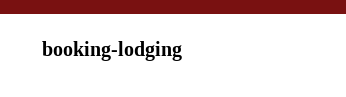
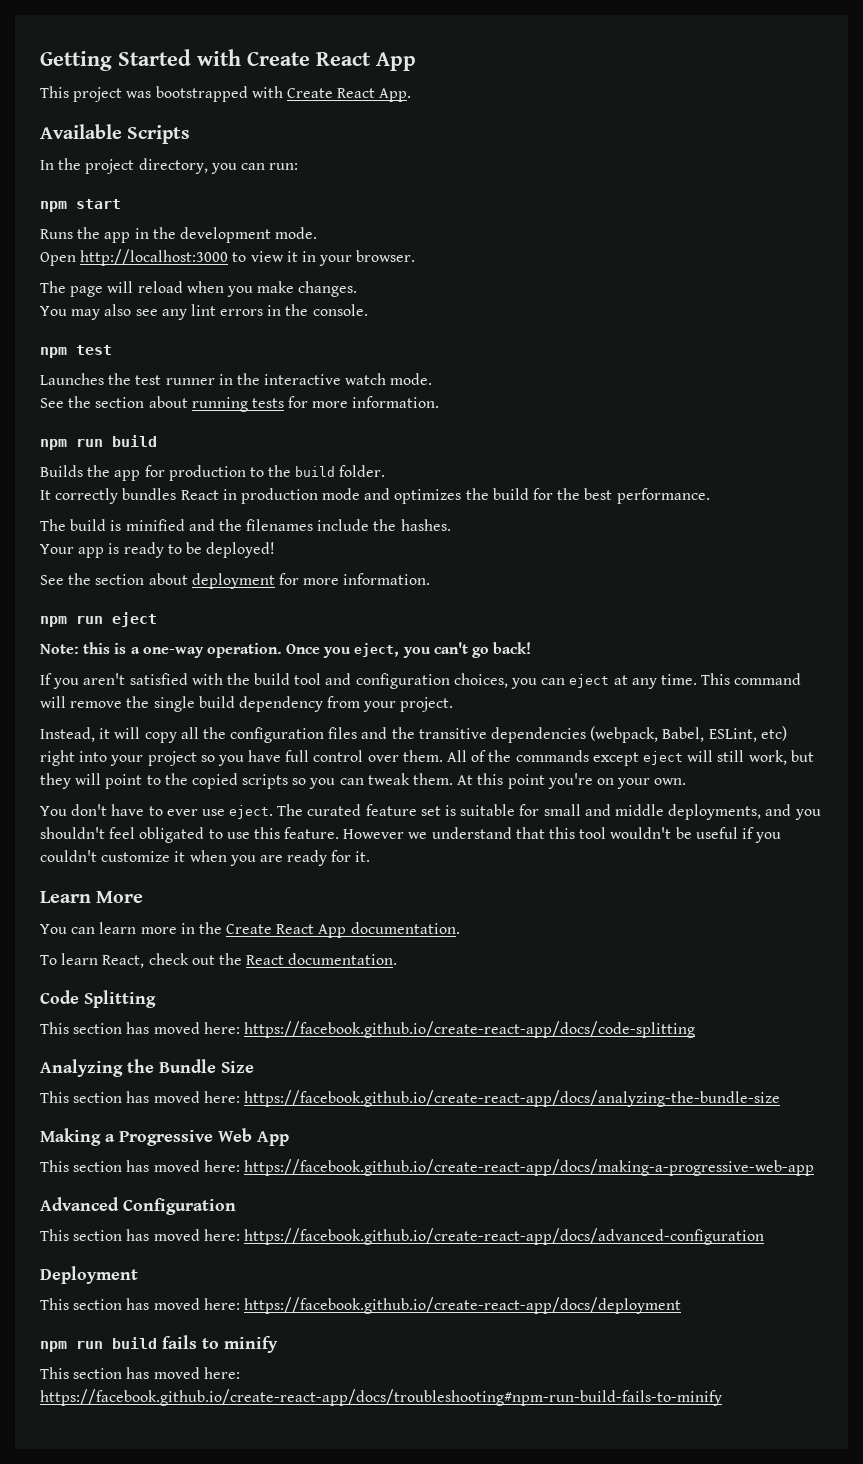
[42,41,182,61] booking-lodging -> [40,49,416,71] [40,86,412,102] [40,124,191,144] [40,158,299,174] [40,199,121,212] [40,227,318,243] [40,249,416,266] [40,281,358,297] [40,304,368,320] [40,345,112,358] [40,373,433,385] [40,396,440,412] [40,435,157,450] [40,465,386,481] [40,488,710,504] [40,519,451,531] [40,542,276,558] [40,573,431,589] [40,612,157,627] [40,642,532,658] [40,673,802,689] [40,696,454,712] [40,726,787,743] [40,750,814,766] [40,773,687,789] [40,804,821,820] [40,827,782,843] [40,850,371,866] [40,891,144,903] [40,922,460,938] [40,953,398,968] [40,990,156,1008] [40,1021,695,1038] [40,1059,254,1077] [40,1090,780,1107] [40,1128,289,1146] [40,1159,814,1176] [40,1197,236,1215] [40,1228,764,1245] [40,1266,138,1284] [40,1297,681,1314] [40,1335,278,1353] [40,1367,240,1379] [40,1389,722,1406] Getting Started with Create React App // This project was bootstrapped with Create React App. // Available Scripts // In the project directory, you can run: // npm start // Runs the app in the development mode. // Open http://localhost:3000 to view it in your browser. // The page will reload when you make changes. // You may also see any lint errors in the console. // npm test // Launches the test runner in the interactive watch mode. // See the section about running tests for more information. // npm run build // Builds the app for production to the build folder. // It correctly bundles React in production mode and optimizes the build for the best performance. // The build is minified and the filenames include the hashes. // Your app is ready to be deployed! // See the section about deployment for more information. // npm run eject // Note: this is a one-way operation. Once you eject, you can't go back! // If you aren't satisfied with the build tool and configuration choices, you can eject at any time. This command will remove the single build dependency from your project. // Instead, it will copy all the configuration files and the transitive dependencies (webpack, Babel, ESLint, etc) right into your project so you have full control over them. All of the commands except eject will still work, but they will point to the copied scripts so you can tweak them. At this point you're on your own. // You don't have to ever use eject. The curated feature set is suitable for small and middle deployments, and you shouldn't feel obligated to use this feature. However we understand that this tool wouldn't be useful if you couldn't customize it when you are ready for it. // Learn More // You can learn more in the Create React App documentation. // To learn React, check out the React documentation. // Code Splitting // This section has moved here: https://facebook.github.io/create-react-app/docs/code-splitting // Analyzing the Bundle Size // This section has moved here: https://facebook.github.io/create-react-app/docs/analyzing-the-bundle-size // Making a Progressive Web App // This section has moved here: https://facebook.github.io/create-react-app/docs/making-a-progressive-web-app // Advanced Configuration // This section has moved here: https://facebook.github.io/create-react-app/docs/advanced-configuration // Deployment // This section has moved here: https://facebook.github.io/create-react-app/docs/deployment // npm run build fails to minify // This section has moved here: https://facebook.github.io/create-react-app/docs/troubleshooting#npm-run-build-fails-to-minify

